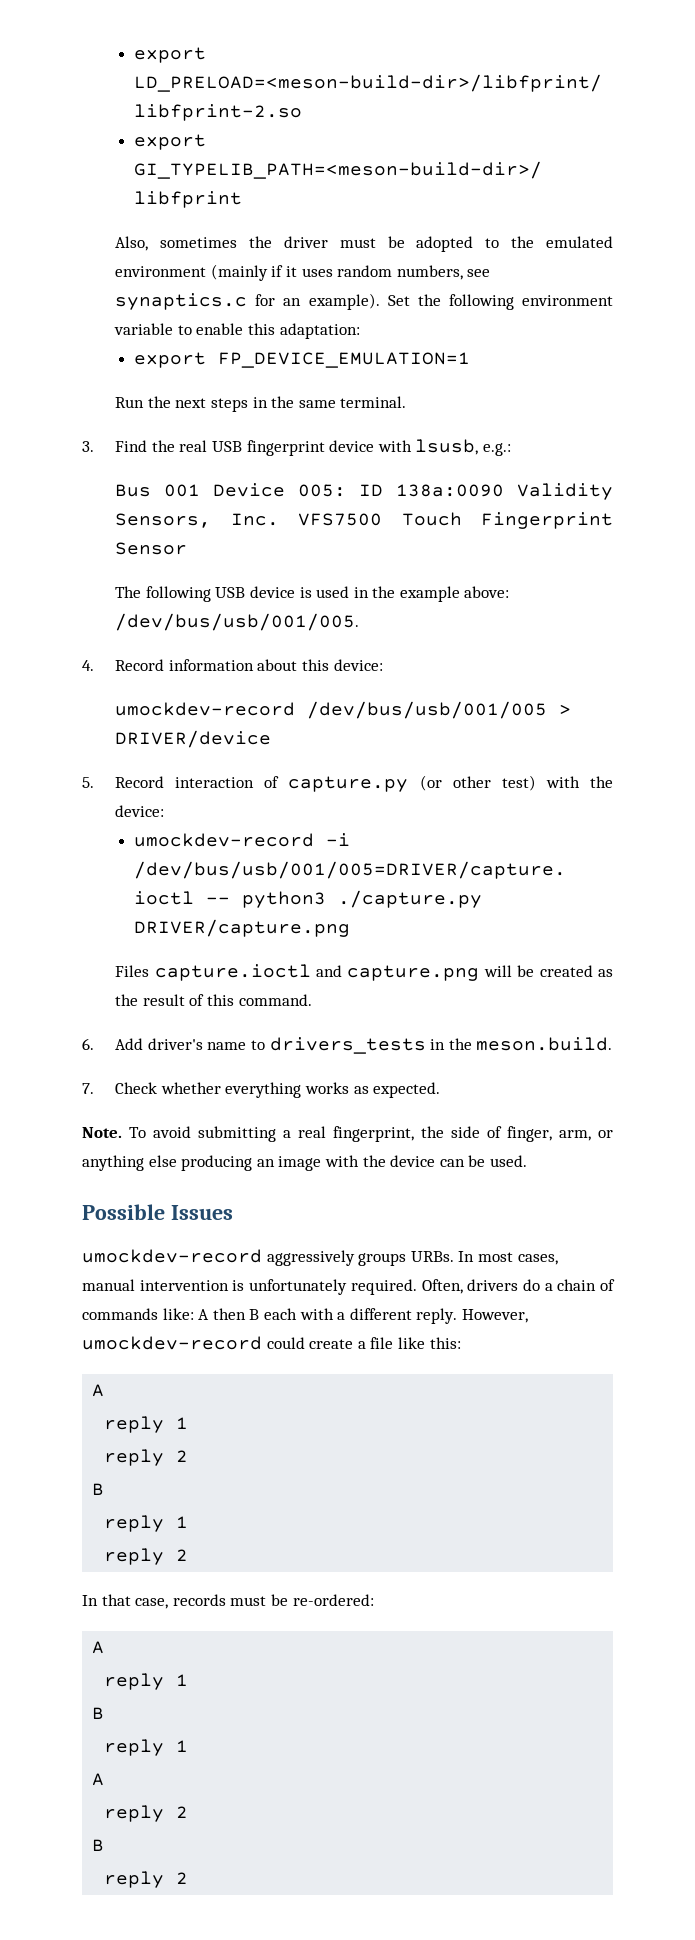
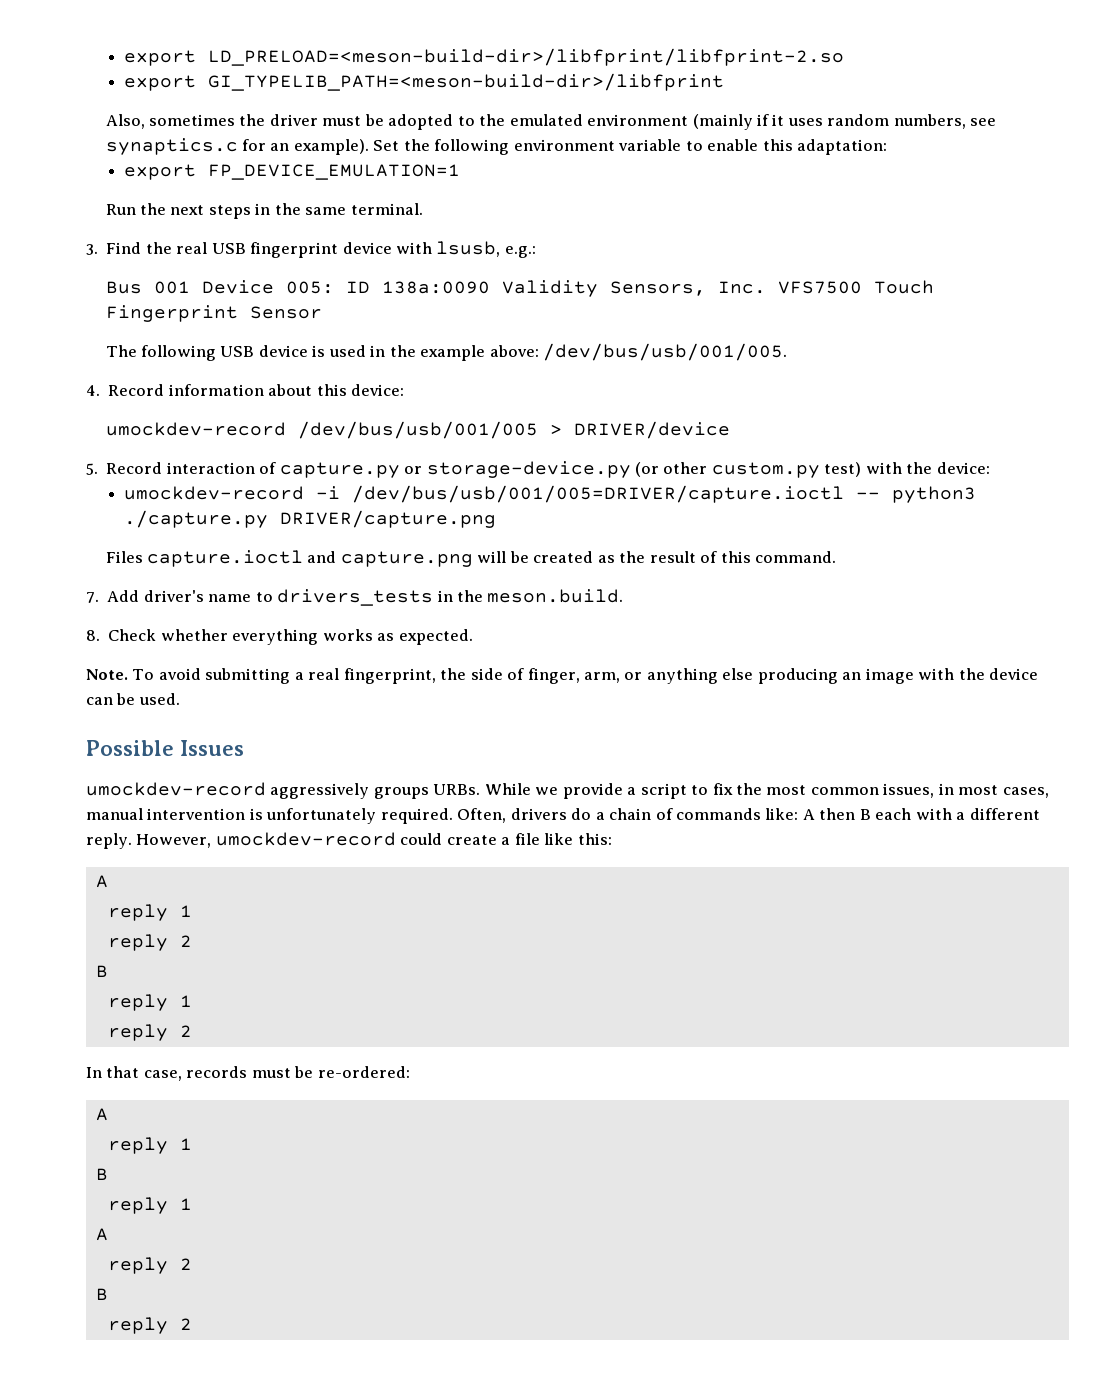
(409, 784) none -> [404,461,631,478] or storage-device.py
(491, 782) none -> [711,462,820,478] custom.py
[82,1038,94,1050] 6. -> [86,592,99,603] 7.
[82,1083,94,1094] 7. -> [86,630,100,641] 8.
[458,1251,475,1262] In -> [484,783,954,799] While we provide a script to fix the most common issues, in

